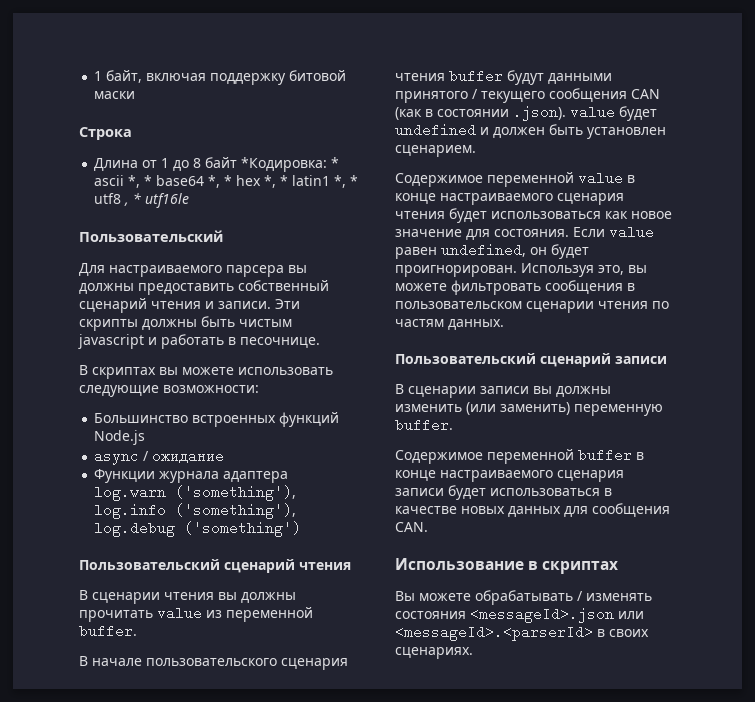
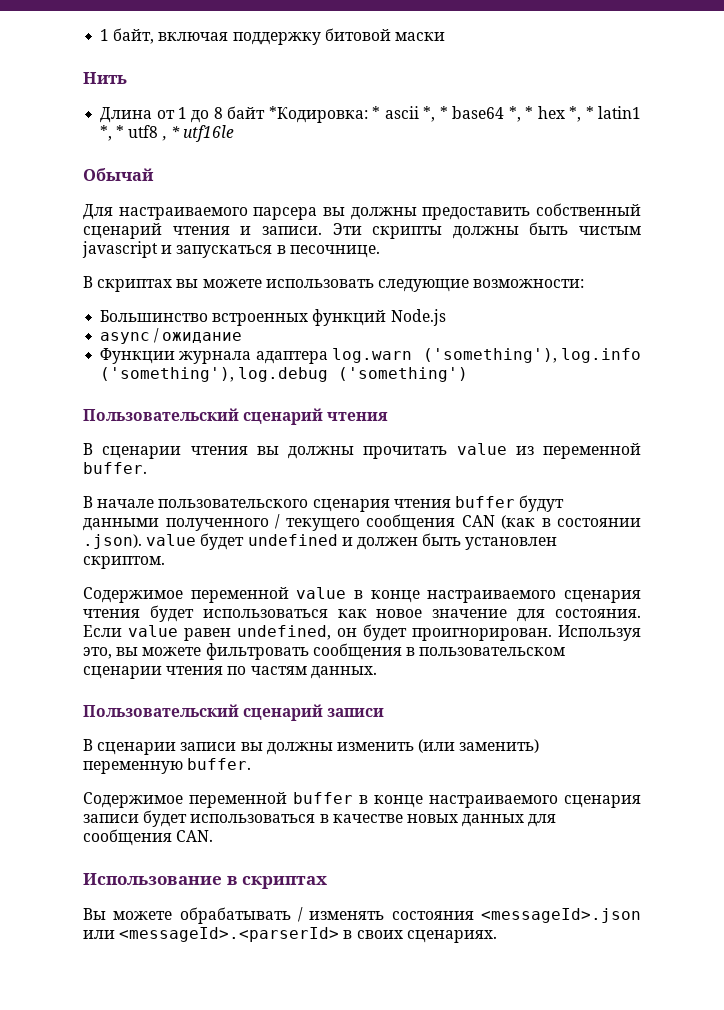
[79,127,132,140] Строка -> [83,72,127,84] Нить
[79,230,223,242] Пользовательский -> [83,168,154,181] Обычай
[161,334,224,349] работать -> [176,245,273,258] запускаться
[395,91,468,103] принятого -> [165,518,269,531] полученного
[395,145,476,157] сценарием. -> [83,556,165,569] скриптом.

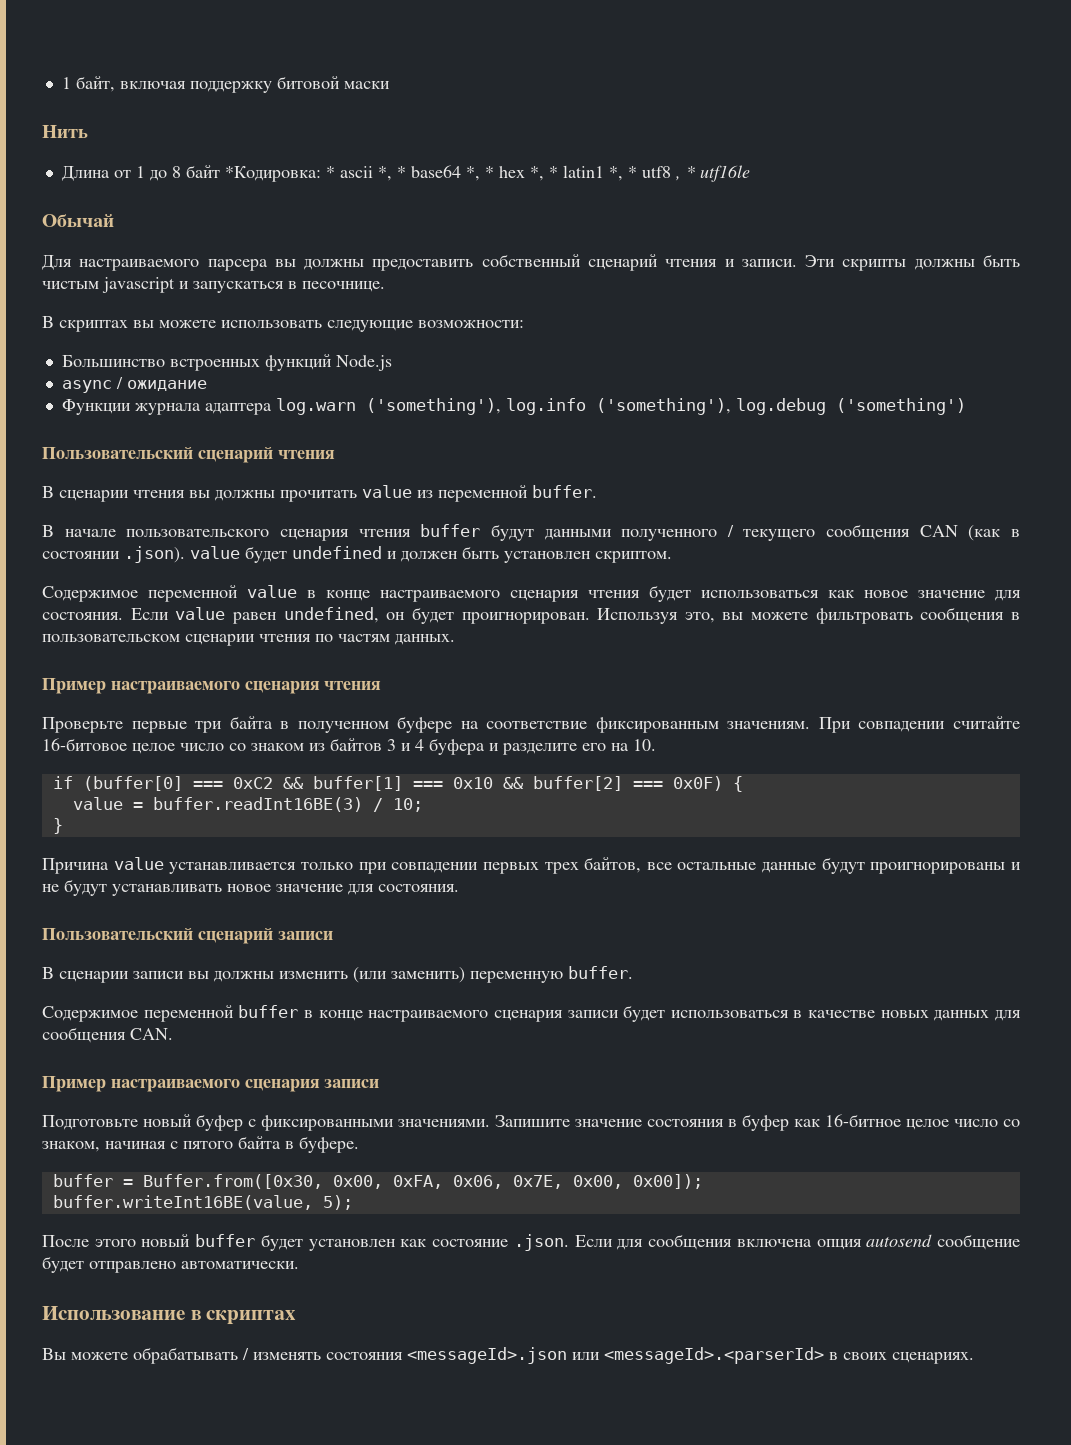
(377, 672) none -> [42,678,381,694] [42,716,1021,733] [42,738,656,755] [52,776,743,792] [72,797,423,812] [52,818,63,834] [42,857,1021,874] [42,879,459,896] // Пример настраиваемого сценария чтения // Проверьте первые три байта в полученном буфере на соответствие фиксированным значениям. При совпадении считайте 16-битовое целое число со знаком из байтов 3 и 4 буфера и разделите его на 10. // if (buffer[0] === 0xC2 && buffer[1] === 0x10 && buffer[2] === 0x0F) { // value = buffer.readInt16BE(3) / 10; // } // Причина value устанавливается только при совпадении первых трех байтов, все остальные данные будут проигнорированы и не будут устанавливать новое значение для состояния.
(214, 836) none -> [42,1076,379,1092] [42,1114,1020,1131] [42,1136,359,1153] [52,1174,703,1189] [52,1195,353,1210] [42,1234,1021,1251] [42,1256,299,1273] // Пример настраиваемого сценария записи // Подготовьте новый буфер с фиксированными значениями. Запишите значение состояния в буфер как 16-битное целое число со знаком, начиная с пятого байта в буфере. // buffer = Buffer.from([0x30, 0x00, 0xFA, 0x06, 0x7E, 0x00, 0x00]); // buffer.writeInt16BE(value, 5); // После этого новый buffer будет установлен как состояние .json. Если для сообщения включена опция autosend сообщение будет отправлено автоматически.

